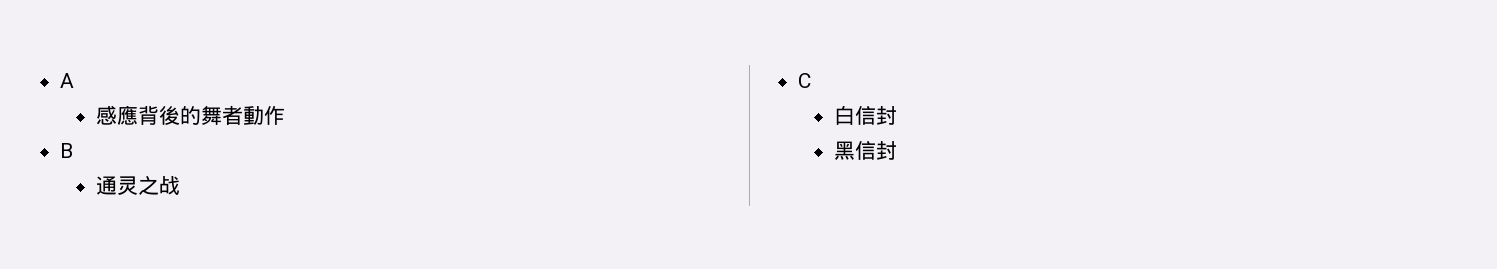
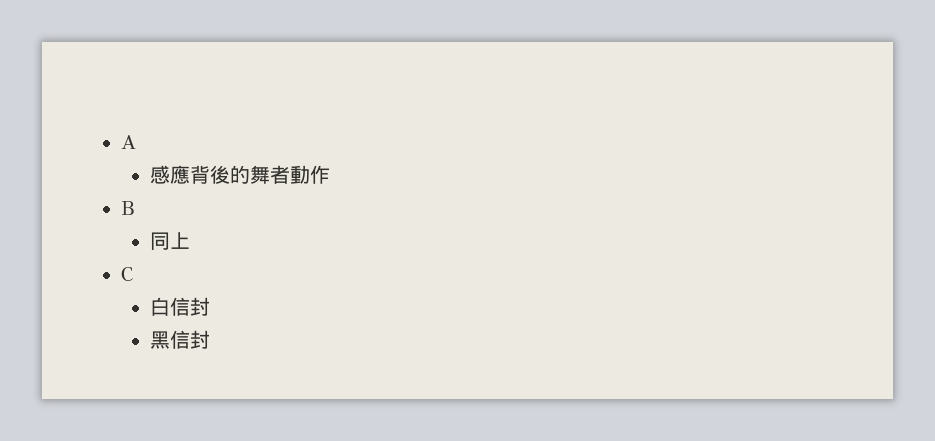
[95,176,180,195] 通灵之战 -> [150,232,191,250] 同上

